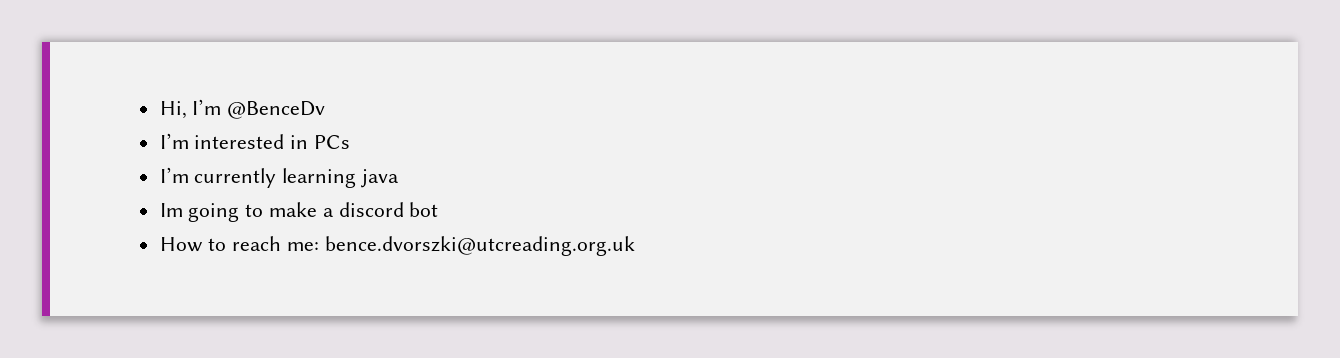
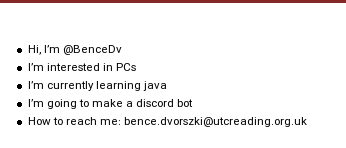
[159,203,183,217] Im -> [27,99,44,107] I’m

